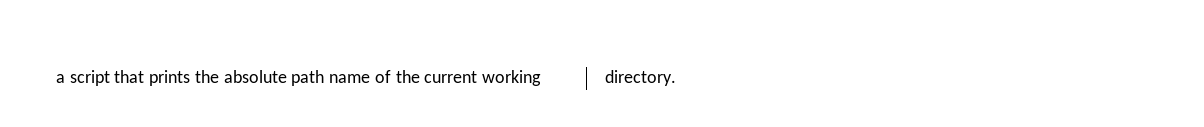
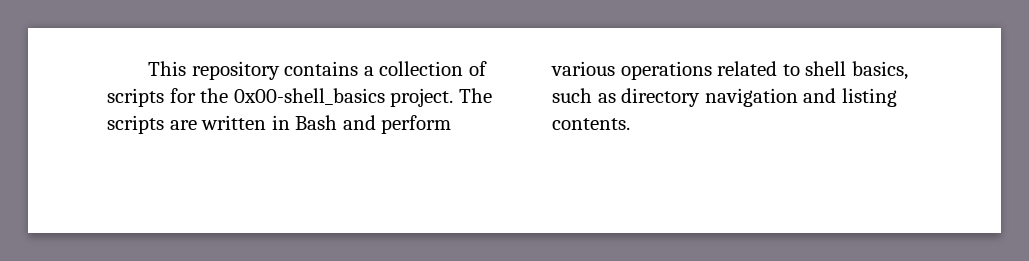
[56,70,676,86] a script that prints the absolute path name of the current working directory. -> [148,61,487,80] [107,88,492,107] [107,115,452,134] [551,61,908,80] [552,88,897,107] [552,118,630,130] This repository contains a collection of scripts for the 0x00-shell_basics project. The scripts are written in Bash and perform various operations related to shell basics, such as directory navigation and listing contents.

